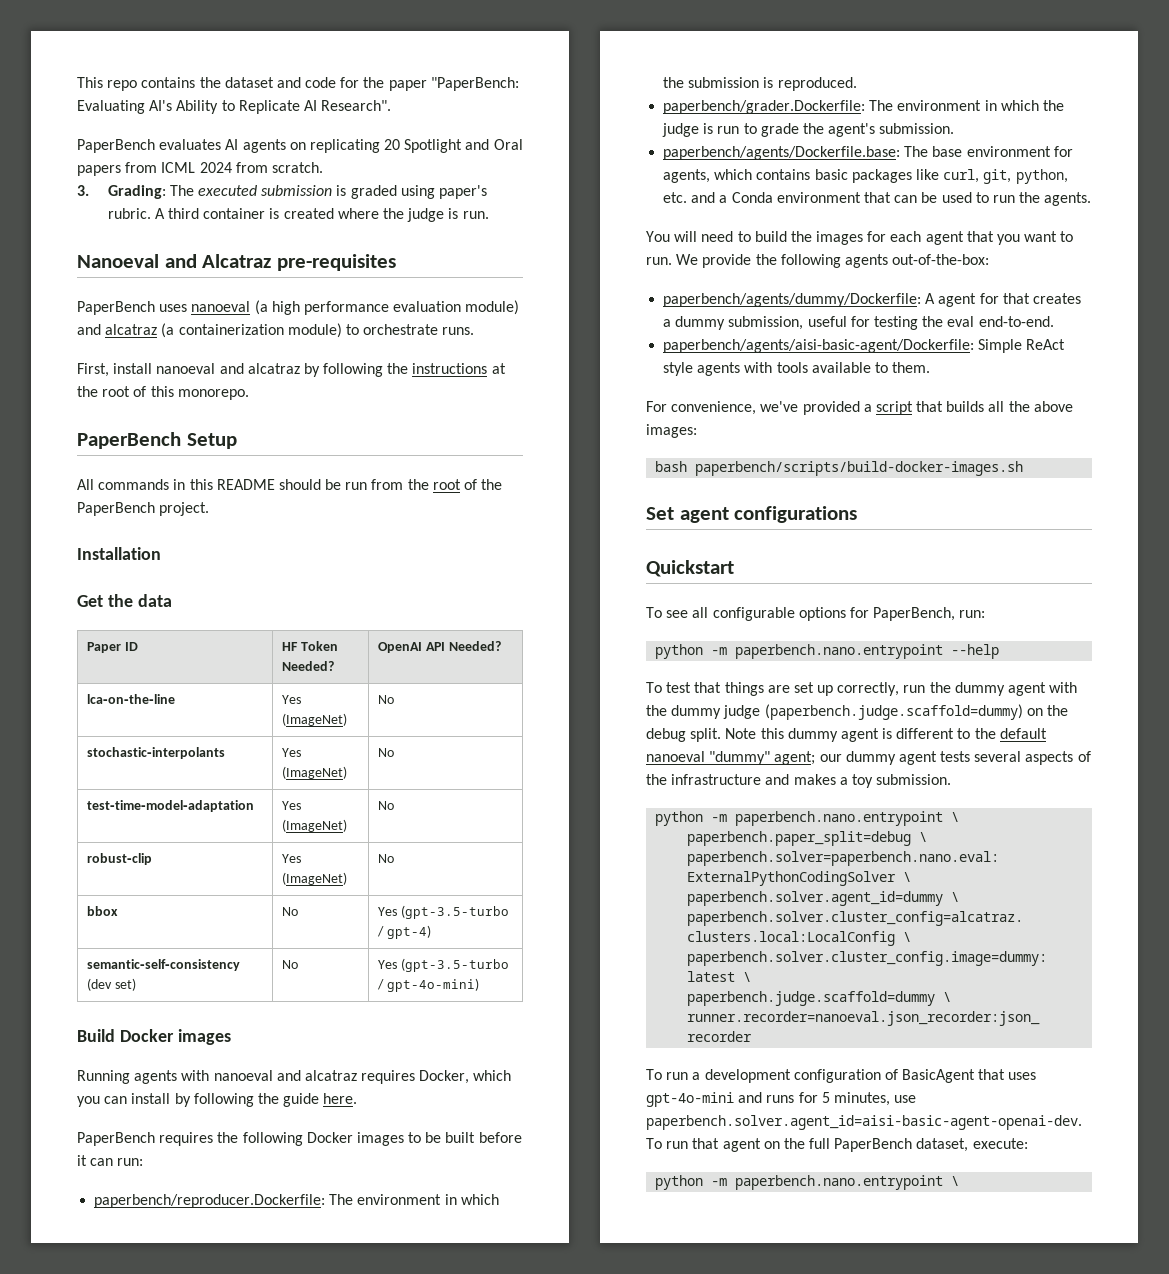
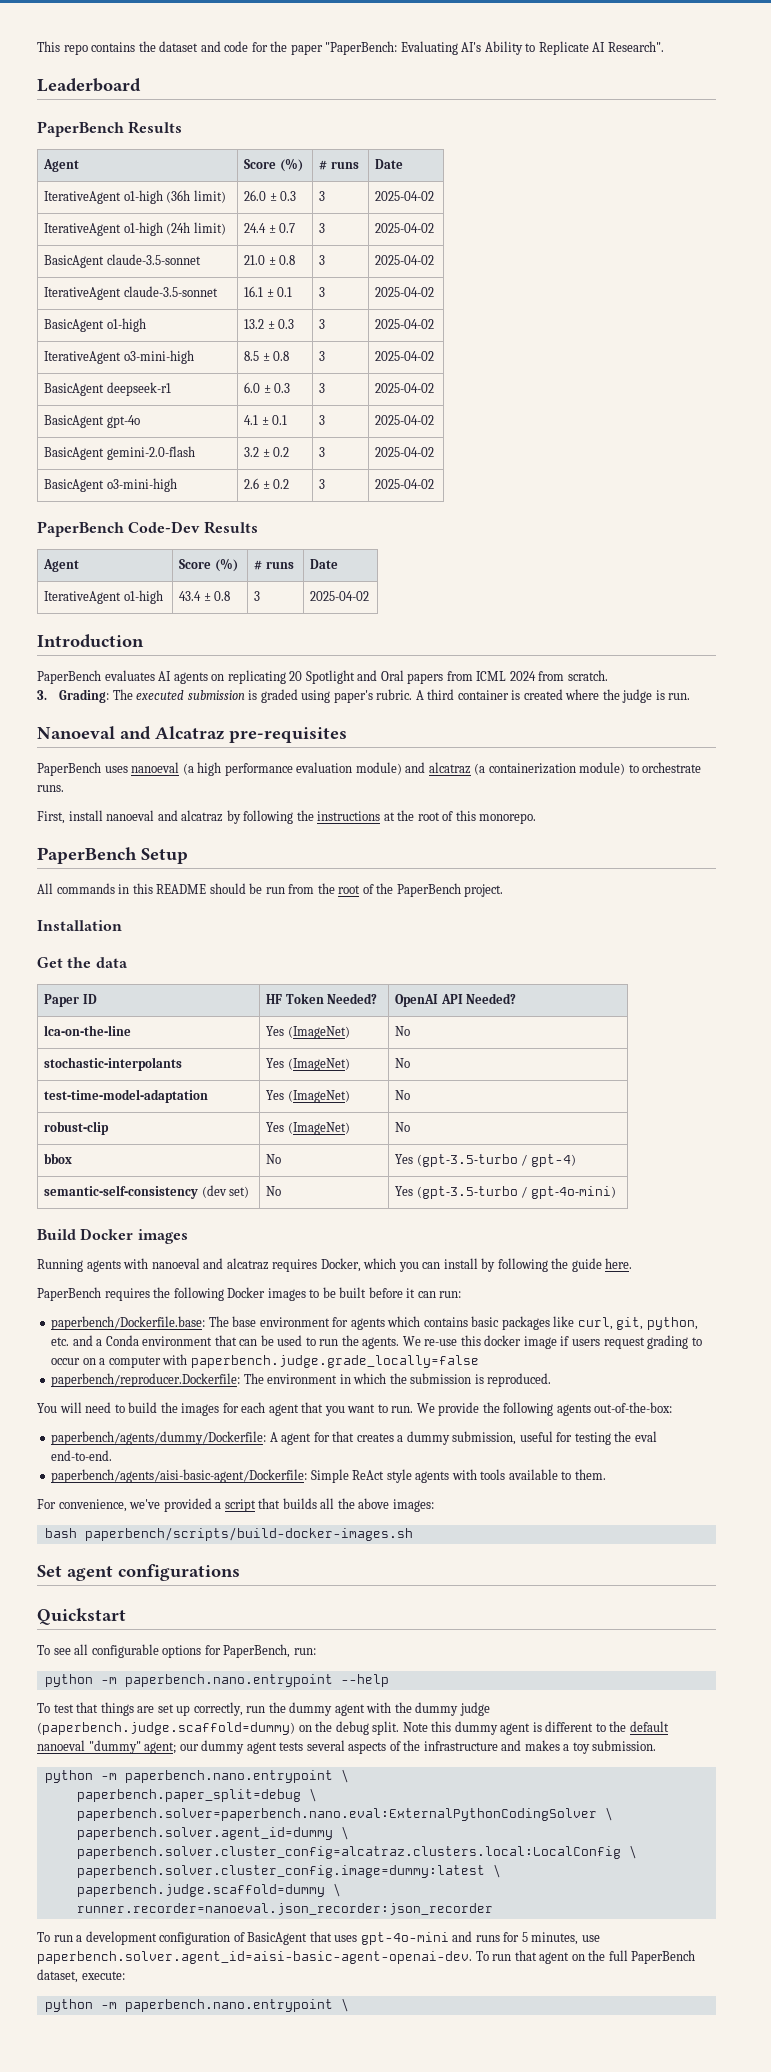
(392, 105) none -> [37,78,141,92] [37,121,183,137] [43,159,80,172] [244,158,303,172] [319,160,359,170] [375,159,404,169] [44,190,226,204] [244,190,297,201] [319,191,326,201] [375,191,435,201] [44,222,226,236] [244,223,296,233] [319,223,326,233] [375,223,435,233] [44,254,201,268] [244,255,296,265] [319,255,326,265] [375,255,435,265] [44,286,218,300] [244,286,293,297] [319,287,326,297] [375,287,435,297] [44,318,146,332] [244,319,295,329] [319,319,326,329] [375,319,435,329] [44,350,194,364] [244,351,290,361] [319,351,326,361] [375,351,435,361] [44,382,171,396] [244,382,291,393] [319,383,326,393] [375,383,435,393] [44,415,140,428] [244,415,288,425] [319,415,326,425] [375,415,435,425] [44,446,195,460] [244,447,290,457] [319,447,326,457] [375,447,435,457] [44,478,177,492] [244,478,290,489] [319,479,326,489] [375,479,435,489] [37,521,258,537] [43,559,80,572] [179,558,238,572] [254,560,294,570] [310,559,339,569] [44,590,163,604] [179,591,231,601] [254,591,261,601] [310,591,370,601] [37,634,144,648] // Leaderboard // PaperBench Results // Agent | Score (%) | # runs | Date // IterativeAgent o1-high (36h limit) | 26.0 ± 0.3 | 3 | 2025-04-02 // IterativeAgent o1-high (24h limit) | 24.4 ± 0.7 | 3 | 2025-04-02 // BasicAgent claude-3.5-sonnet | 21.0 ± 0.8 | 3 | 2025-04-02 // IterativeAgent claude-3.5-sonnet | 16.1 ± 0.1 | 3 | 2025-04-02 // BasicAgent o1-high | 13.2 ± 0.3 | 3 | 2025-04-02 // IterativeAgent o3-mini-high | 8.5 ± 0.8 | 3 | 2025-04-02 // BasicAgent deepseek-r1 | 6.0 ± 0.3 | 3 | 2025-04-02 // BasicAgent gpt-4o | 4.1 ± 0.1 | 3 | 2025-04-02 // BasicAgent gemini-2.0-flash | 3.2 ± 0.2 | 3 | 2025-04-02 // BasicAgent o3-mini-high | 2.6 ± 0.2 | 3 | 2025-04-02 // PaperBench Code-Dev Results // Agent | Score (%) | # runs | Date // IterativeAgent o1-high | 43.4 ± 0.8 | 3 | 2025-04-02 // Introduction
[94,1194,499,1208] [663,77,857,91] [663,100,1064,114] [662,123,955,137] [663,146,901,160] paperbench/reproducer.Dockerfile: The environment in which the submission is reproduced. // paperbench/grader.Dockerfile: The environment in which the judge is run to grade the agent's submission. // paperbench/agents/Dockerfile.base: -> [51,1316,206,1330] paperbench/Dockerfile.base:
[663,169,711,183] agents, -> [350,1318,385,1330] agents
(1092, 199) none -> [402,1335,702,1349] [51,1354,479,1368] [51,1373,552,1387] We re-use this docker image if users request grading to occur on a computer with paperbench.judge.grade_locally=false // paperbench/reproducer.Dockerfile: The environment in which the submission is reproduced.

